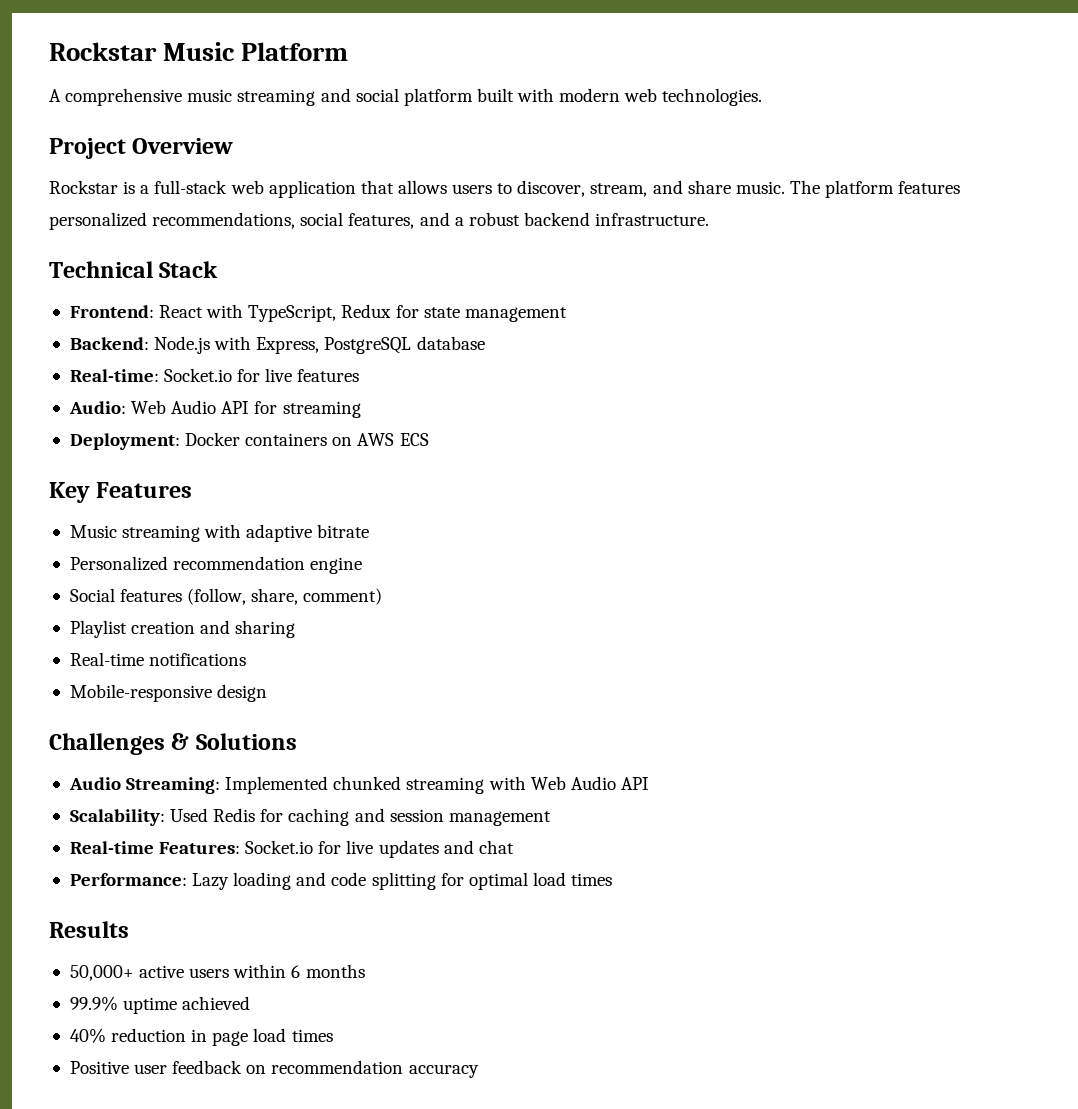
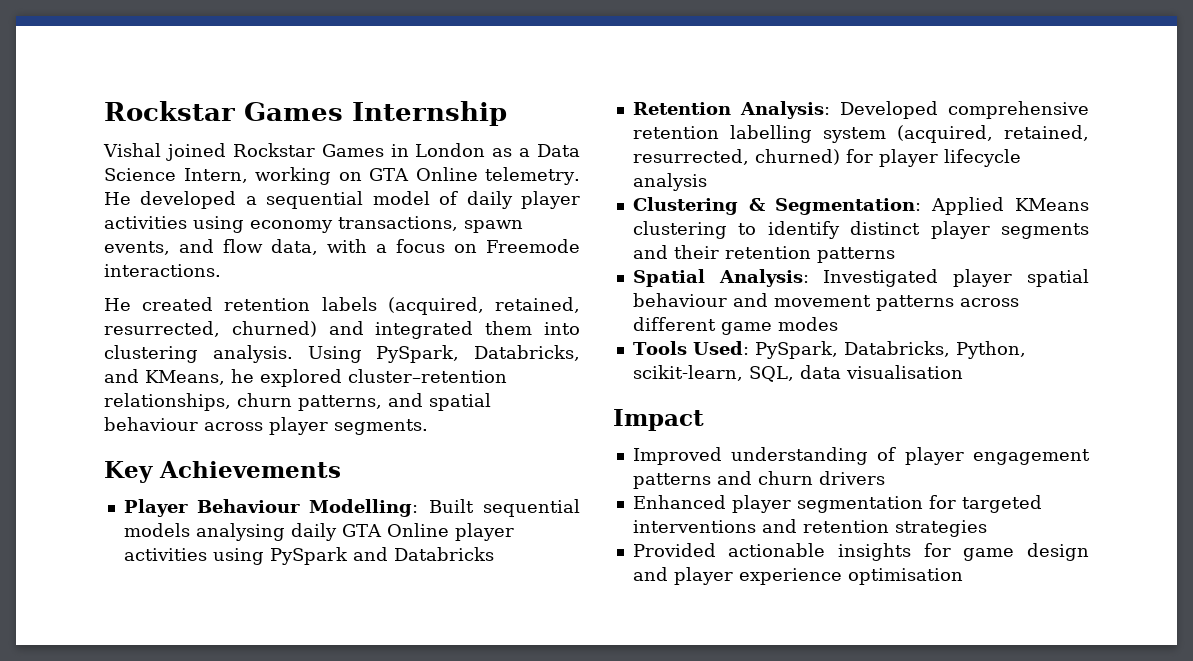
[49,42,349,61] [49,88,763,106] [49,138,234,159] [49,180,961,198] [49,212,710,230] [49,261,219,278] [69,304,567,322] [69,336,485,354] [69,368,360,382] [68,400,361,418] [69,432,429,450] [49,482,193,503] [69,524,370,542] [69,556,363,574] [69,588,383,605] [69,620,296,638] [69,652,247,666] [69,684,268,702] [49,733,297,755] [68,776,649,794] [69,808,551,826] [69,840,514,858] [69,872,613,890] [49,921,129,938] [69,964,365,981] [69,996,251,1014] [69,1028,333,1046] [69,1060,479,1078] Rockstar Music Platform // A comprehensive music streaming and social platform built with modern web technologies. // Project Overview // Rockstar is a full-stack web application that allows users to discover, stream, and share music. The platform features personalized recommendations, social features, and a robust backend infrastructure. // Technical Stack // Frontend: React with TypeScript, Redux for state management // Backend: Node.js with Express, PostgreSQL database // Real-time: Socket.io for live features // Audio: Web Audio API for streaming // Deployment: Docker containers on AWS ECS // Key Features // Music streaming with adaptive bitrate // Personalized recommendation engine // Social features (follow, share, comment) // Playlist creation and sharing // Real-time notifications // Mobile-responsive design // Challenges & Solutions // Audio Streaming: Implemented chunked streaming with Web Audio API // Scalability: Used Redis for caching and session management // Real-time Features: Socket.io for live updates and chat // Performance: Lazy loading and code splitting for optimal load times // Results // 50,000+ active users within 6 months // 99.9% uptime achieved // 40% reduction in page load times // Positive user feedback on recommendation accuracy -> [104,101,507,126] [103,143,580,161] [104,167,581,185] [104,191,580,209] [104,216,523,233] [104,239,580,255] [104,264,221,277] [104,297,580,315] [104,321,580,339] [104,345,580,363] [104,369,507,387] [104,393,491,411] [104,417,428,435] [104,461,341,483] [123,499,580,517] [123,523,514,541] [123,547,494,565] [632,101,1089,119] [632,125,1089,143] [632,149,1021,167] [632,173,707,191] [632,197,1089,215] [632,221,1089,239] [632,245,895,263] [632,269,1089,287] [632,293,1019,311] [632,317,838,335] [632,341,1026,359] [632,365,963,382] [613,409,704,431] [632,447,1090,465] [632,471,885,489] [632,495,1042,513] [632,519,987,537] [632,543,1089,561] [632,567,963,585] Rockstar Games Internship // Vishal joined Rockstar Games in London as a Data Science Intern, working on GTA Online telemetry. He developed a sequential model of daily player activities using economy transactions, spawn events, and flow data, with a focus on Freemode interactions. // He created retention labels (acquired, retained, resurrected, churned) and integrated them into clustering analysis. Using PySpark, Databricks, and KMeans, he explored cluster–retention relationships, churn patterns, and spatial behaviour across player segments. // Key Achievements // Player Behaviour Modelling: Built sequential models analysing daily GTA Online player activities using PySpark and Databricks // Retention Analysis: Developed comprehensive retention labelling system (acquired, retained, resurrected, churned) for player lifecycle analysis // Clustering & Segmentation: Applied KMeans clustering to identify distinct player segments and their retention patterns // Spatial Analysis: Investigated player spatial behaviour and movement patterns across different game modes // Tools Used: PySpark, Databricks, Python, scikit-learn, SQL, data visualisation // Impact // Improved understanding of player engagement patterns and churn drivers // Enhanced player segmentation for targeted interventions and retention strategies // Provided actionable insights for game design and player experience optimisation

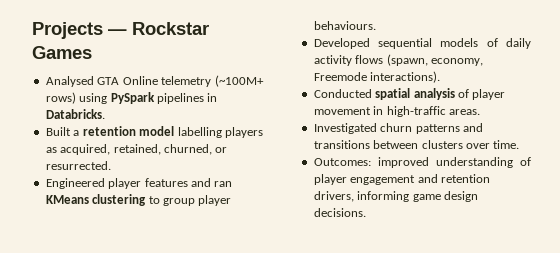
[104,101,507,126] [103,143,580,161] [104,167,581,185] [104,191,580,209] [104,216,523,233] [104,239,580,255] [104,264,221,277] [104,297,580,315] [104,321,580,339] [104,345,580,363] [104,369,507,387] [104,393,491,411] [104,417,428,435] [104,461,341,483] [123,499,580,517] [123,523,514,541] [123,547,494,565] [632,101,1089,119] [632,125,1089,143] [632,149,1021,167] [632,173,707,191] [632,197,1089,215] [632,221,1089,239] [632,245,895,263] [632,269,1089,287] [632,293,1019,311] [632,317,838,335] [632,341,1026,359] [632,365,963,382] [613,409,704,431] [632,447,1090,465] [632,471,885,489] [632,495,1042,513] [632,519,987,537] [632,543,1089,561] [632,567,963,585] Rockstar Games Internship // Vishal joined Rockstar Games in London as a Data Science Intern, working on GTA Online telemetry. He developed a sequential model of daily player activities using economy transactions, spawn events, and flow data, with a focus on Freemode interactions. // He created retention labels (acquired, retained, resurrected, churned) and integrated them into clustering analysis. Using PySpark, Databricks, and KMeans, he explored cluster–retention relationships, churn patterns, and spatial behaviour across player segments. // Key Achievements // Player Behaviour Modelling: Built sequential models analysing daily GTA Online player activities using PySpark and Databricks // Retention Analysis: Developed comprehensive retention labelling system (acquired, retained, resurrected, churned) for player lifecycle analysis // Clustering & Segmentation: Applied KMeans clustering to identify distinct player segments and their retention patterns // Spatial Analysis: Investigated player spatial behaviour and movement patterns across different game modes // Tools Used: PySpark, Databricks, Python, scikit-learn, SQL, data visualisation // Impact // Improved understanding of player engagement patterns and churn drivers // Enhanced player segmentation for targeted interventions and retention strategies // Provided actionable insights for game design and player experience optimisation -> [32,22,209,39] [32,46,92,59] [45,75,264,87] [45,92,218,104] [45,109,105,119] [45,126,263,138] [45,144,228,155] [45,161,111,170] [45,178,233,189] [45,194,232,206] [313,21,376,30] [313,38,531,49] [313,54,483,66] [313,71,441,83] [313,88,506,100] [313,106,480,117] [313,123,483,134] [313,140,520,149] [313,157,531,168] [313,174,490,185] [313,191,478,202] [313,208,366,217] Projects — Rockstar Games // Analysed GTA Online telemetry (~100M+ rows) using PySpark pipelines in Databricks. // Built a retention model labelling players as acquired, retained, churned, or resurrected. // Engineered player features and ran KMeans clustering to group player behaviours. // Developed sequential models of daily activity flows (spawn, economy, Freemode interactions). // Conducted spatial analysis of player movement in high-traffic areas. // Investigated churn patterns and transitions between clusters over time. // Outcomes: improved understanding of player engagement and retention drivers, informing game design decisions.

